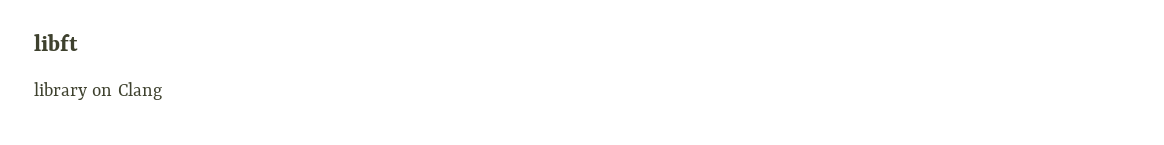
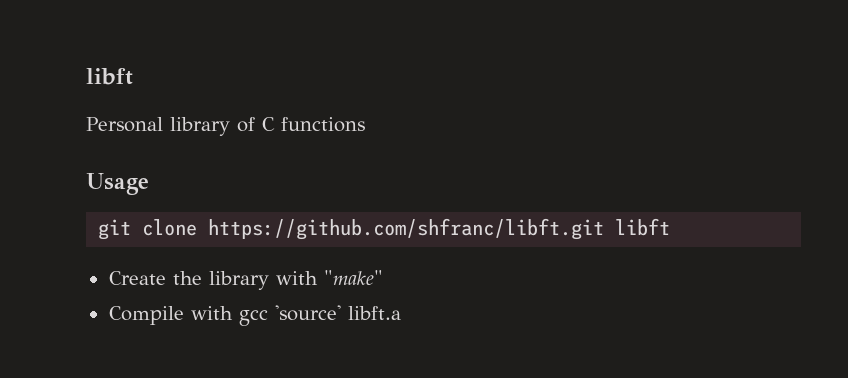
[34,34,78,51] [34,82,162,100] libft // library on Clang -> [86,68,133,85] [86,117,365,136] [86,173,149,195] [98,218,671,240] [108,270,383,290] [108,305,401,326] libft // Personal library of C functions // Usage // git clone https://github.com/shfranc/libft.git libft // Create the library with "make" // Compile with gcc 'source' libft.a

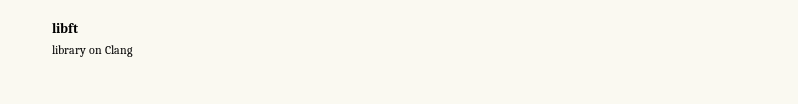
[86,68,133,85] [86,117,365,136] [86,173,149,195] [98,218,671,240] [108,270,383,290] [108,305,401,326] libft // Personal library of C functions // Usage // git clone https://github.com/shfranc/libft.git libft // Create the library with "make" // Compile with gcc 'source' libft.a -> [52,22,79,33] [52,45,134,57] libft // library on Clang

